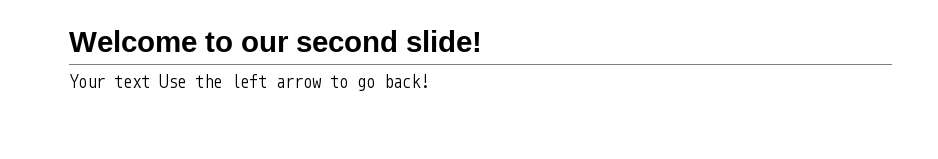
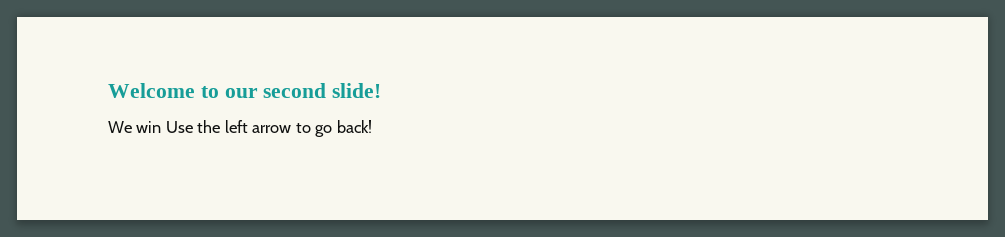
[69,74,150,88] Your text -> [108,121,162,133] We win

